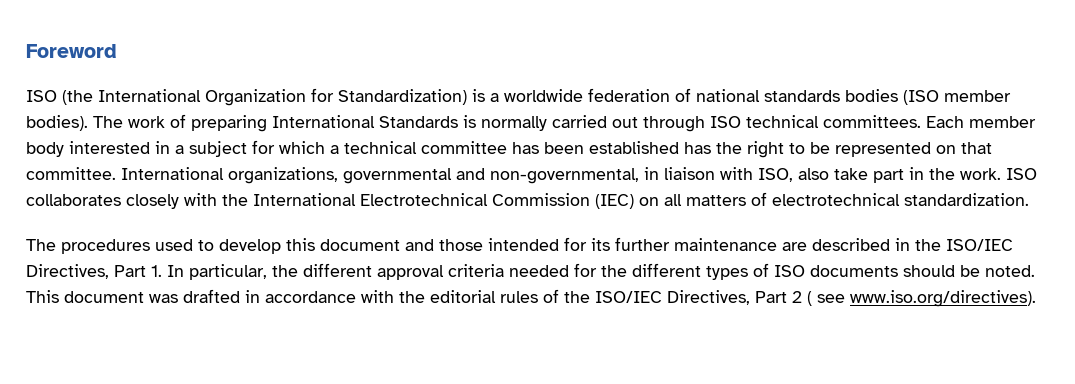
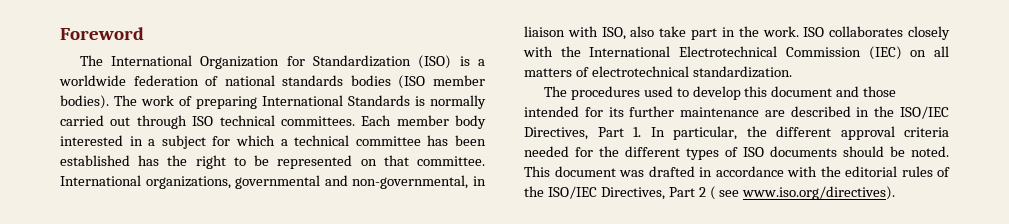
[26,90,93,105] ISO (the -> [79,55,103,66] The
[338,89,467,105] Standardization) -> [313,55,452,69] Standardization (ISO)

